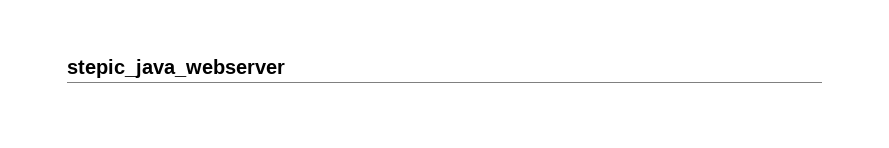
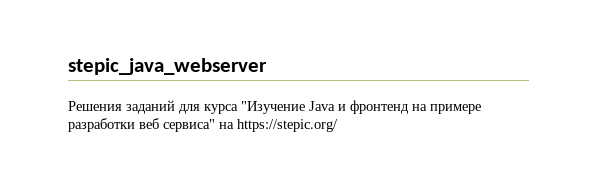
(285, 68) none -> [68,100,481,114] [68,118,338,132] // Решения заданий для курса "Изучение Java и фронтенд на примере разработки веб сервиса" на https://stepic.org/

